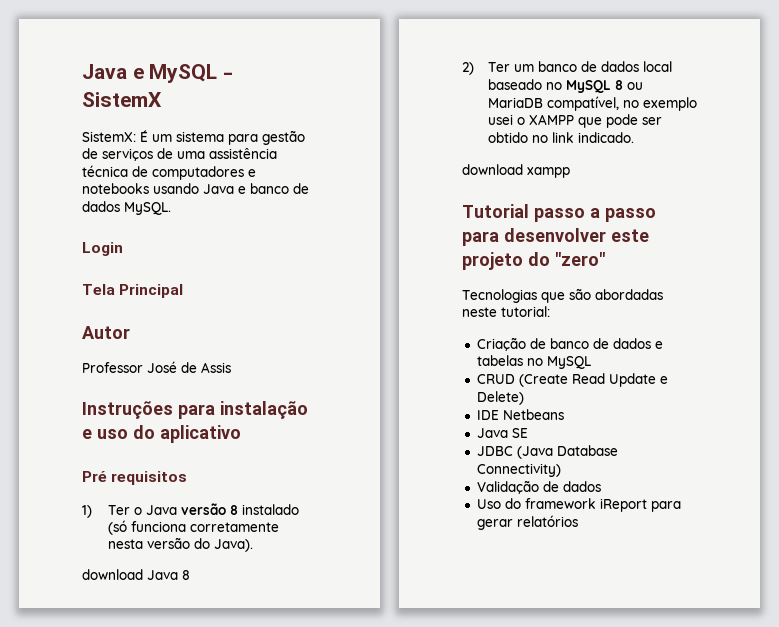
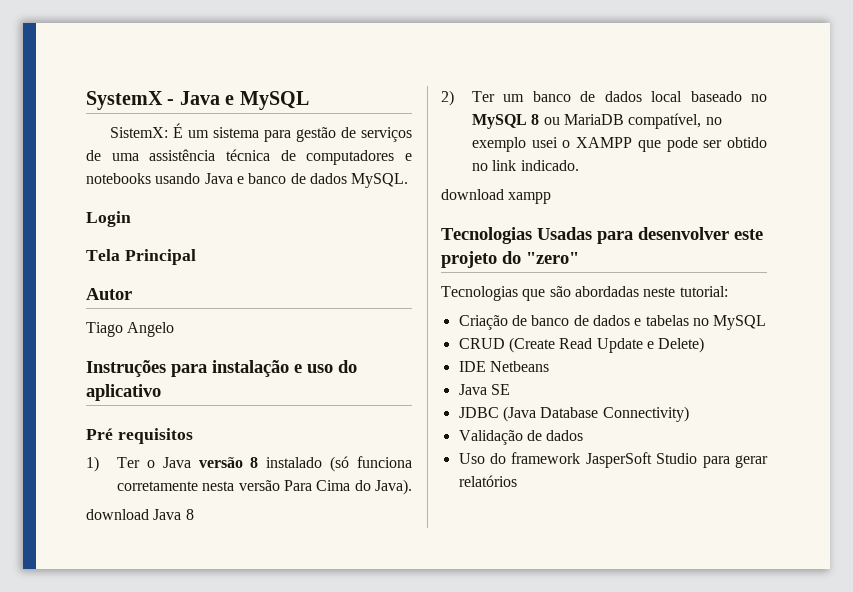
(82, 71) none -> [86,91,175,110] SystemX -
[223,72,234,79] [82,92,162,107] - SistemX -> (309, 100) none
[82,361,231,373] Professor José de Assis -> [86,322,175,337] Tiago Angelo
(190, 543) none -> [283,480,351,491] Para Cima
[462,204,656,222] Tutorial passo a passo -> [441,227,592,244] Tecnologias Usadas
[599,498,647,512] iReport -> [585,452,698,468] JasperSoft Studio

